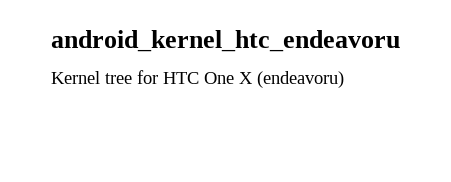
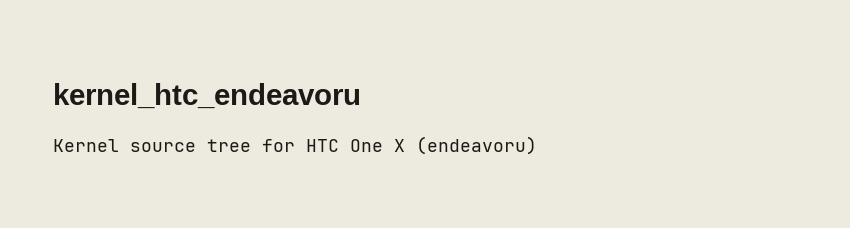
[51,30,400,52] android_kernel_htc_endeavoru -> [53,83,361,109] kernel_htc_endeavoru
(100, 77) none -> [130,142,196,152] source

